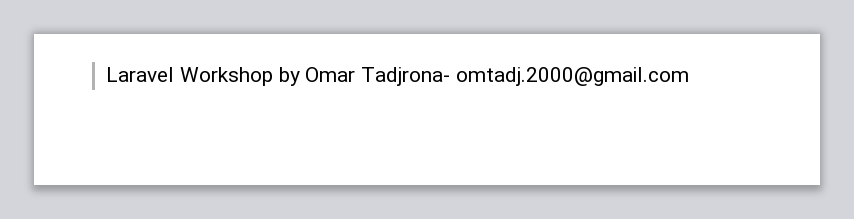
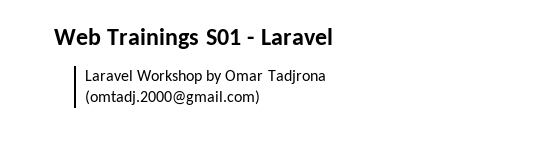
(106, 74) none -> [54,28,333,49] Web Trainings S01 - Laravel //
[361,67,689,86] Tadjrona- omtadj.2000@gmail.com -> [267,70,326,84] [84,90,260,105] Tadjrona (omtadj.2000@gmail.com)

